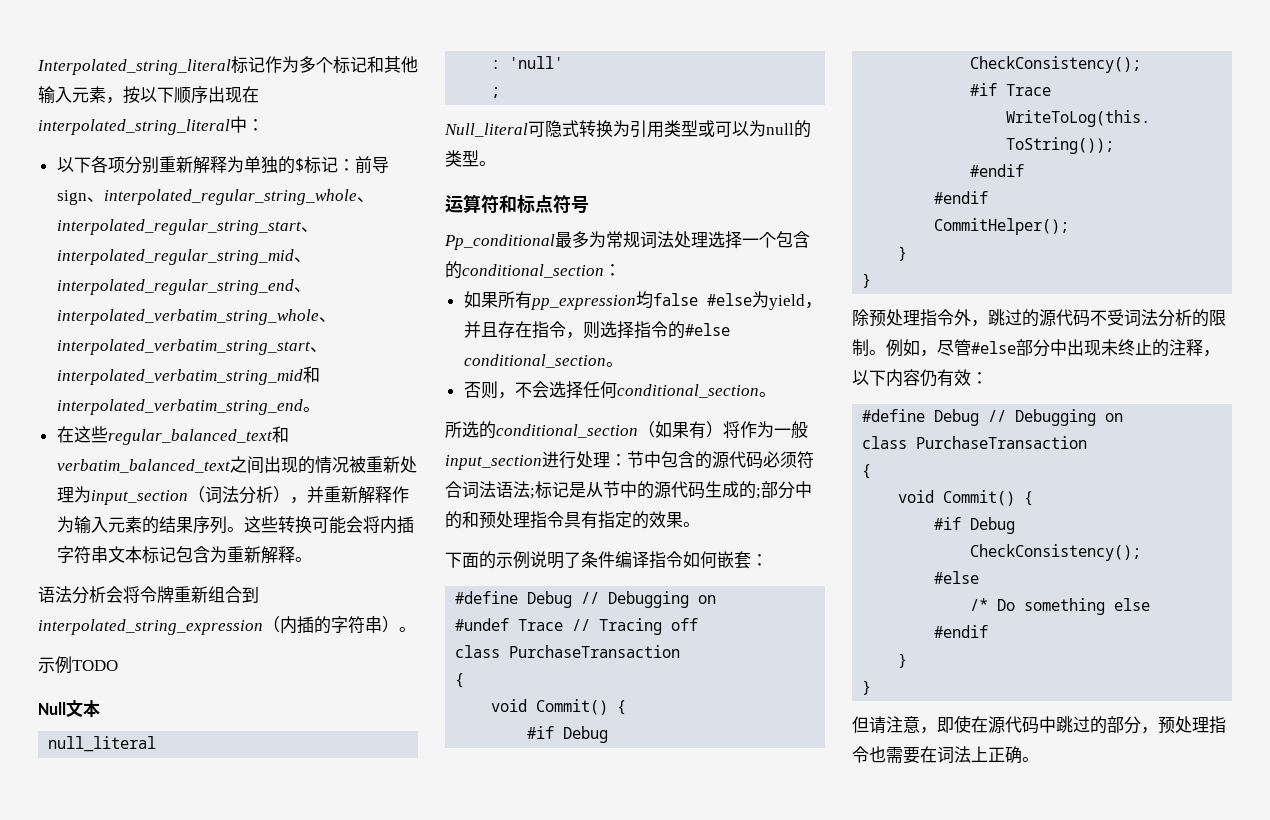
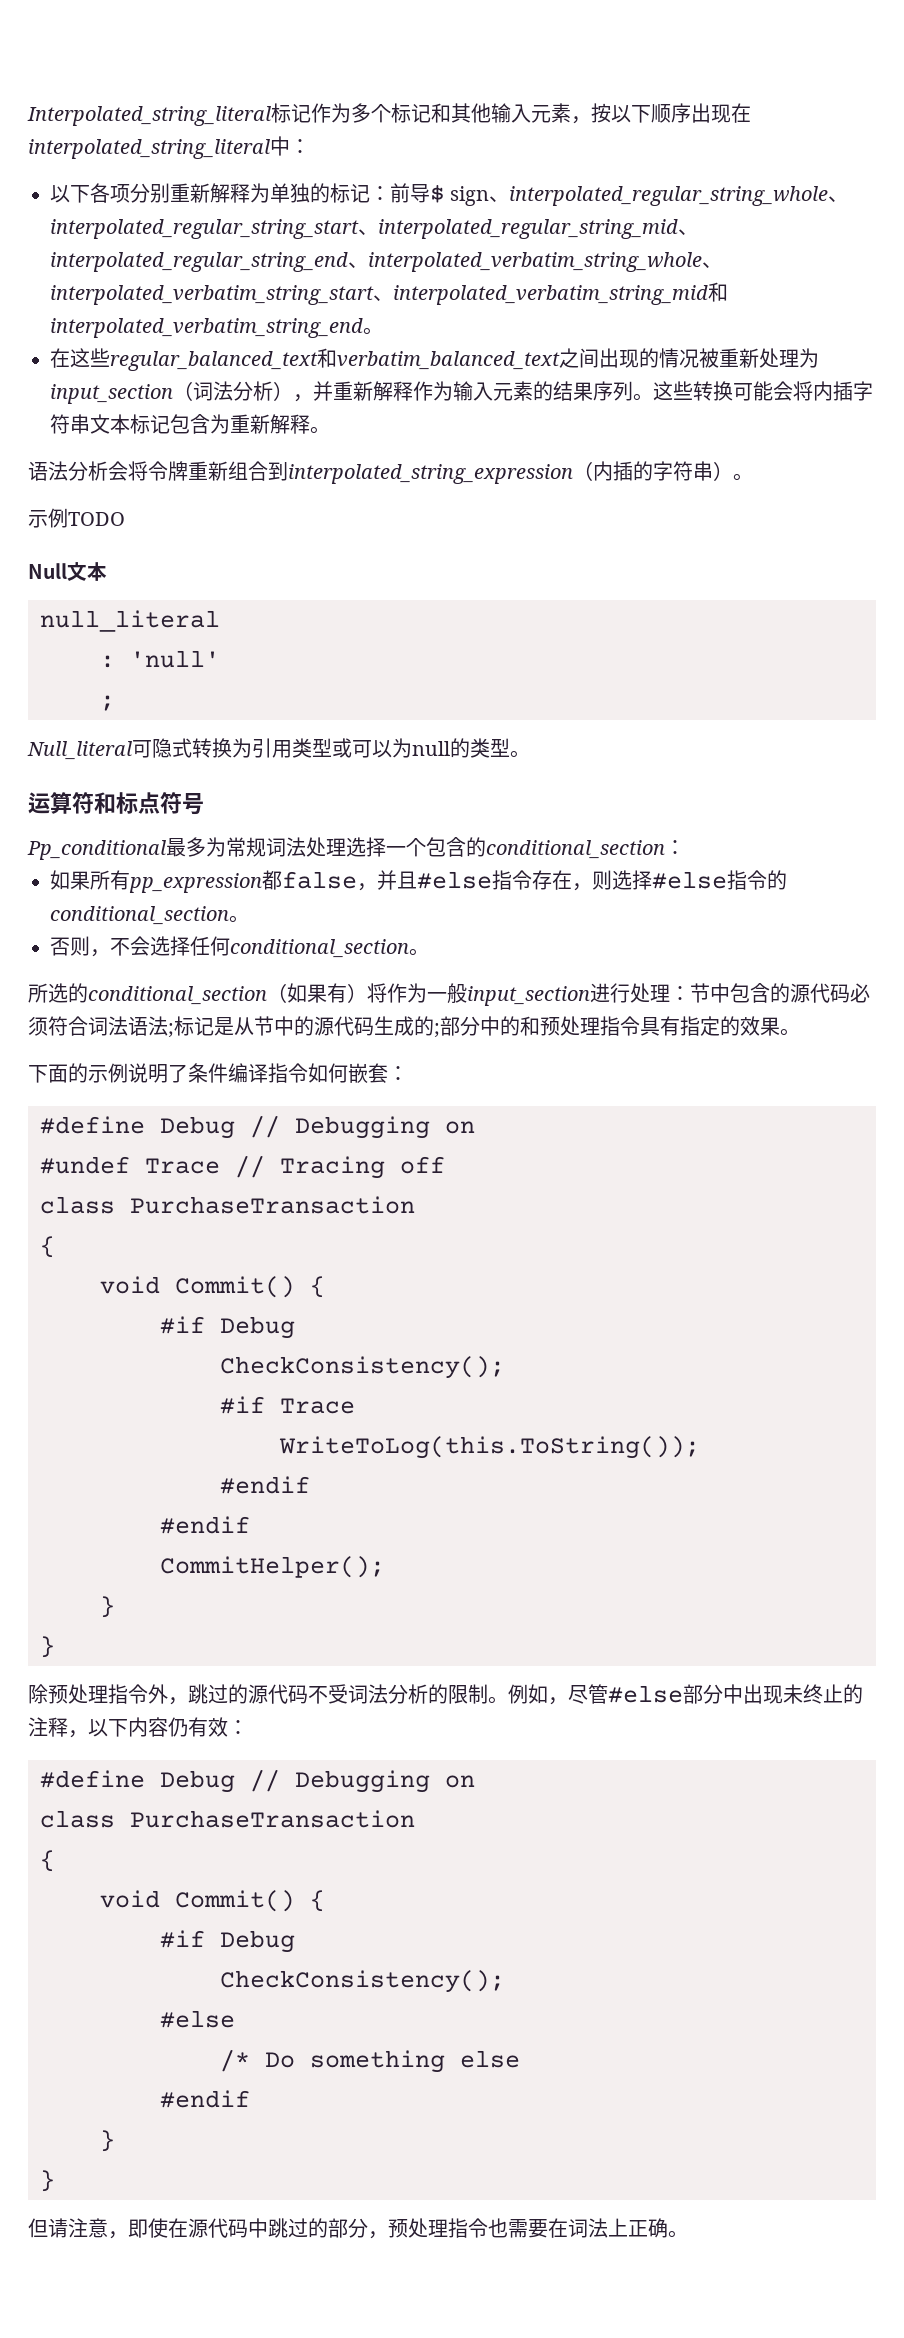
[294,158,304,172] $ -> (330, 193) none
(389, 165) none -> [430,184,445,203] $
[635,291,822,310] [463,321,730,339] 均false #else为yield，并且存在指令，则选择指令的#else -> [262,870,787,891] 都false，并且#else指令存在，则选择#else指令的

